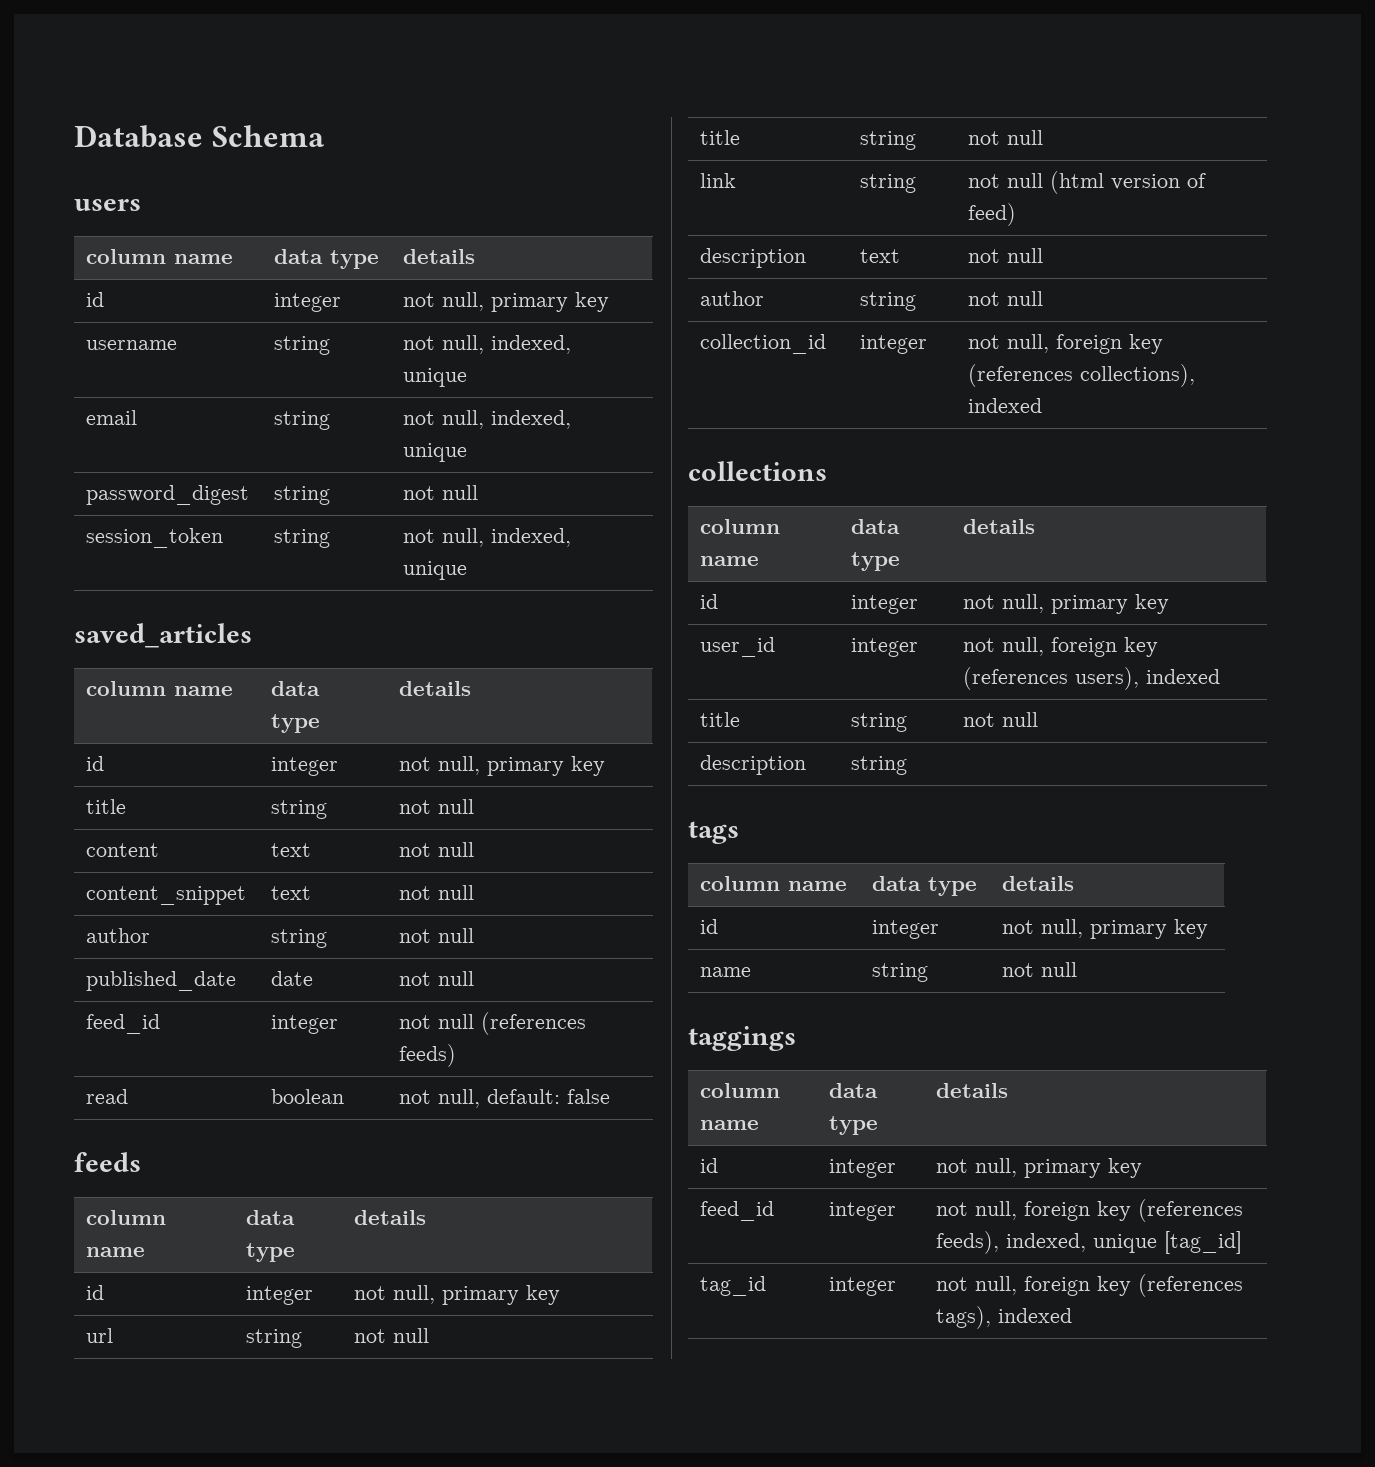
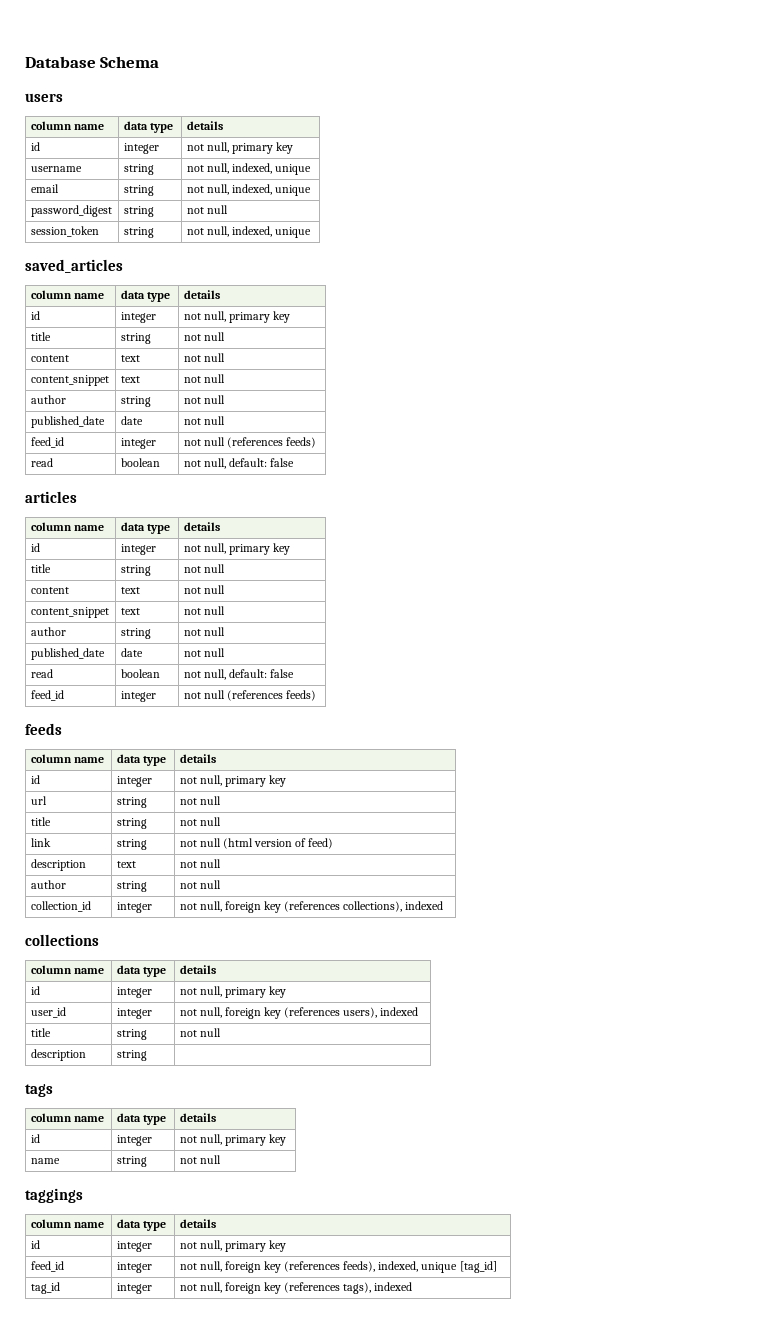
(611, 1096) none -> [25,491,77,503] [30,522,104,531] [120,522,170,534] [183,522,220,531] [30,543,40,552] [120,544,156,555] [183,543,291,555] [30,564,51,573] [120,565,151,576] [183,564,225,573] [30,587,69,594] [120,587,140,594] [183,585,225,594] [30,607,109,618] [120,608,140,615] [183,606,225,615] [30,627,66,636] [120,628,151,639] [183,627,225,636] [30,648,105,660] [120,648,143,657] [183,648,225,657] [30,669,53,678] [120,669,160,678] [183,669,295,680] [30,690,64,701] [120,691,156,702] [183,690,317,701] // articles // column name | data type | details // id | integer | not null, primary key // title | string | not null // content | text | not null // content_snippet | text | not null // author | string | not null // published_date | date | not null // read | boolean | not null, default: false // feed_id | integer | not null (references feeds)

